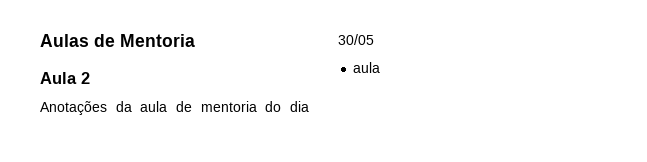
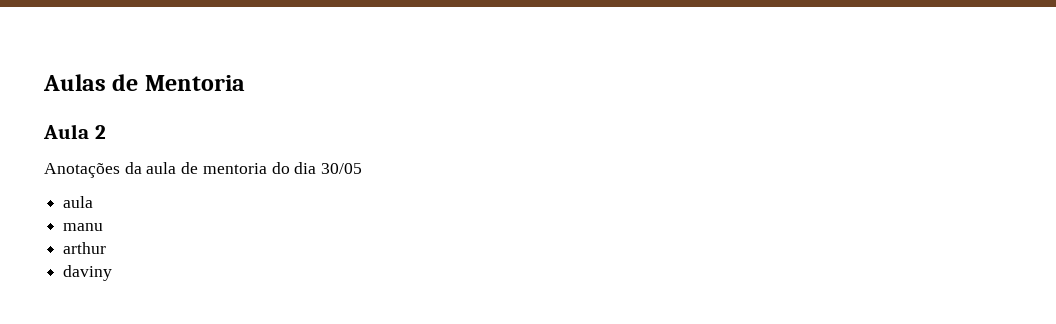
(381, 67) none -> [63,223,104,231] [63,242,107,254] [63,265,113,281] // manu // arthur // daviny

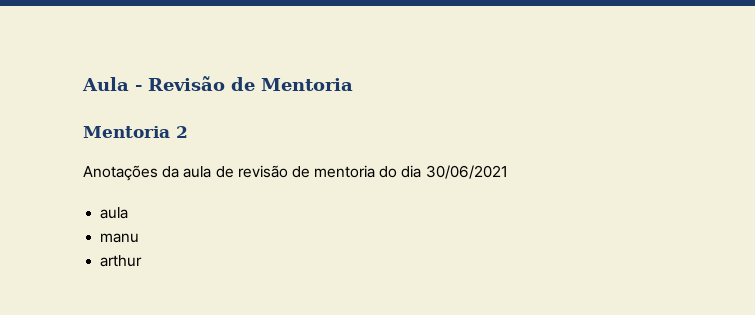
[43,74,106,91] Aulas -> [82,76,225,91] Aula - Revisão
[43,124,89,139] Aula -> [83,126,170,138] Mentoria
(199, 168) none -> [237,165,310,178] revisão de
[321,163,363,174] 30/05 -> [425,165,508,179] 30/06/2021
[63,265,113,281] // daviny -> (143, 261) none

